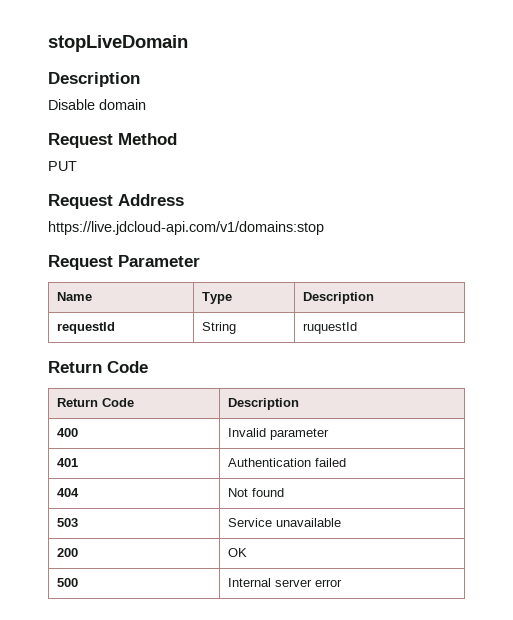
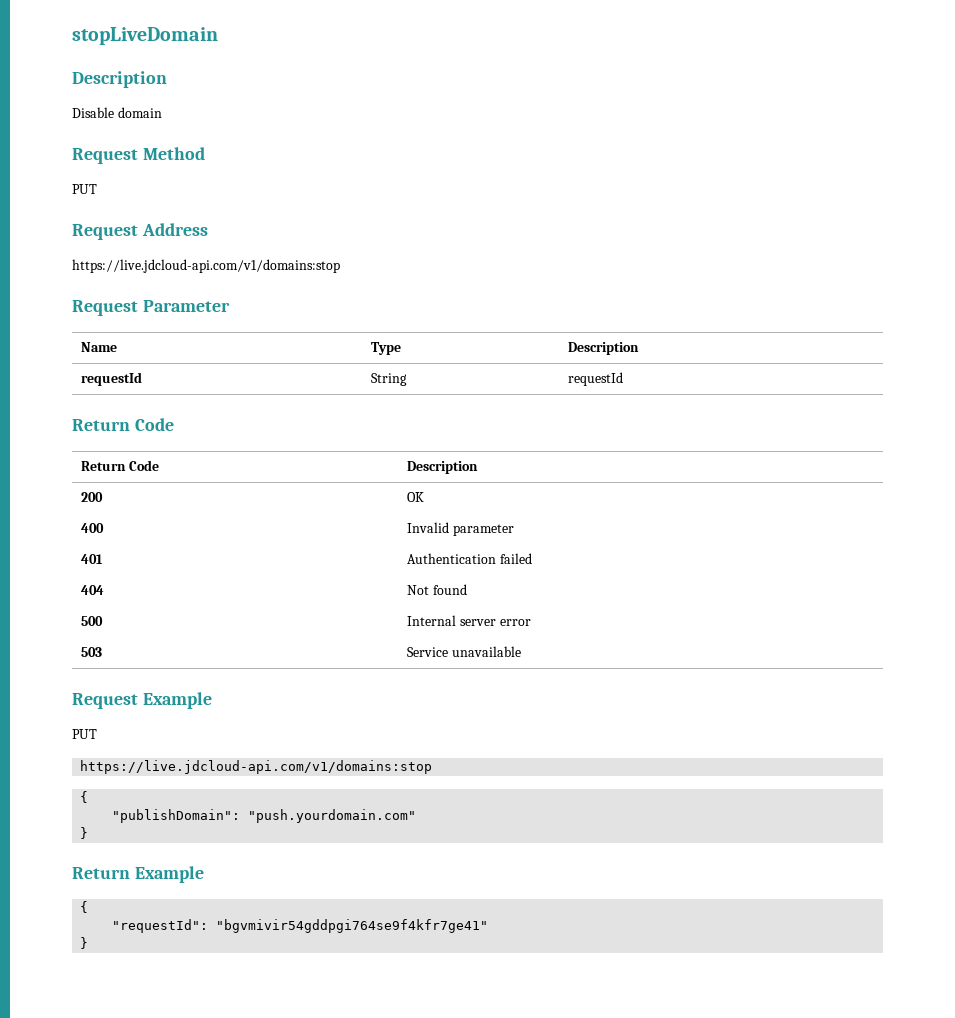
[303,322,358,334] ruquestId -> [568,372,624,386] requestId
(300, 404) none -> [81,492,104,502] [407,492,425,502] // 200 | OK
[57,518,79,527] [228,518,342,527] [57,548,79,557] [228,548,248,557] // 503 | Service unavailable // 200 | OK -> (468, 589) none
(343, 583) none -> [81,647,103,657] [407,646,522,657] [72,692,212,709] [72,729,97,739] [80,760,433,774] [80,791,89,803] [112,809,417,823] [80,827,89,839] [72,866,204,883] [80,901,89,913] [112,919,489,933] [80,937,89,949] // 503 | Service unavailable // Request Example // PUT // https://live.jdcloud-api.com/v1/domains:stop // { // "publishDomain": "push.yourdomain.com" // } // Return Example // { // "requestId": "bgvmivir54gddpgi764se9f4kfr7ge41" // }

